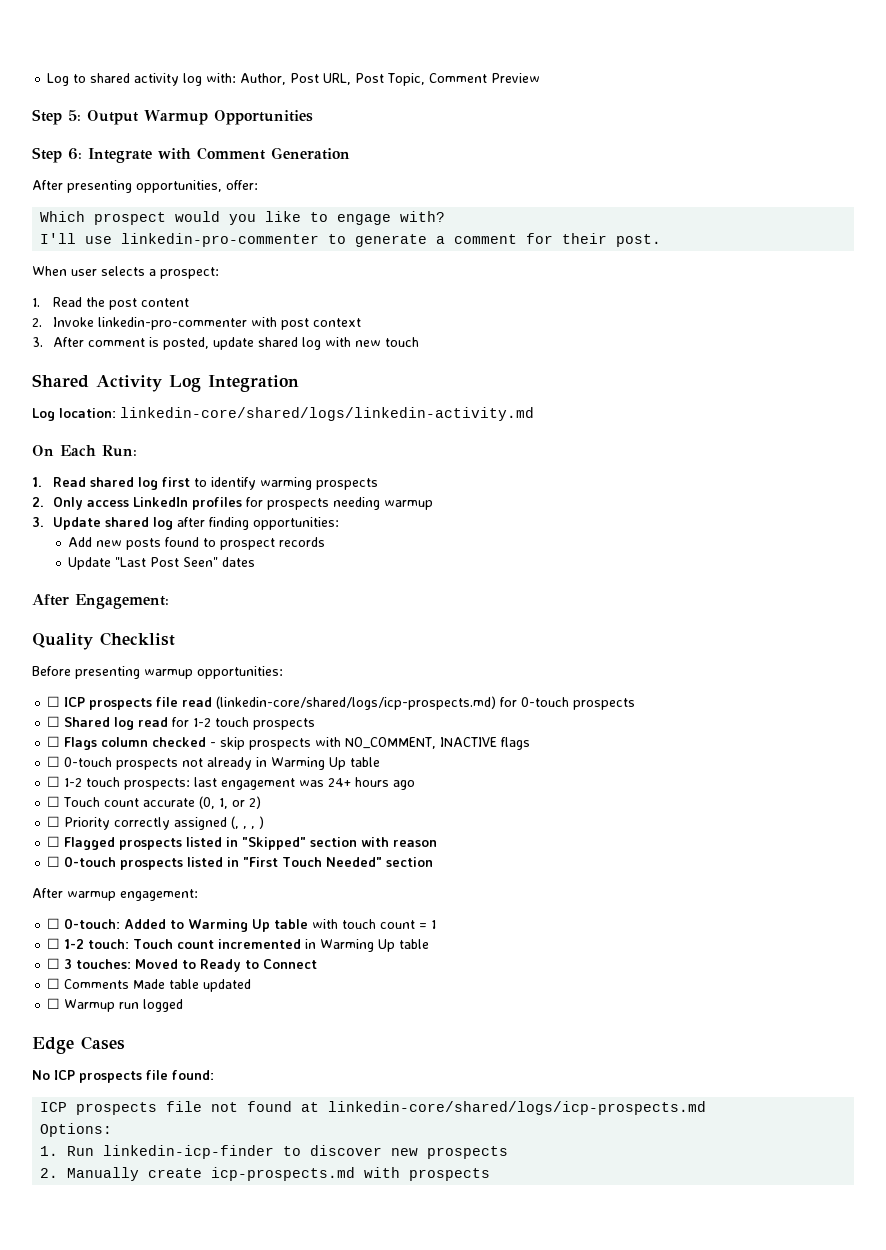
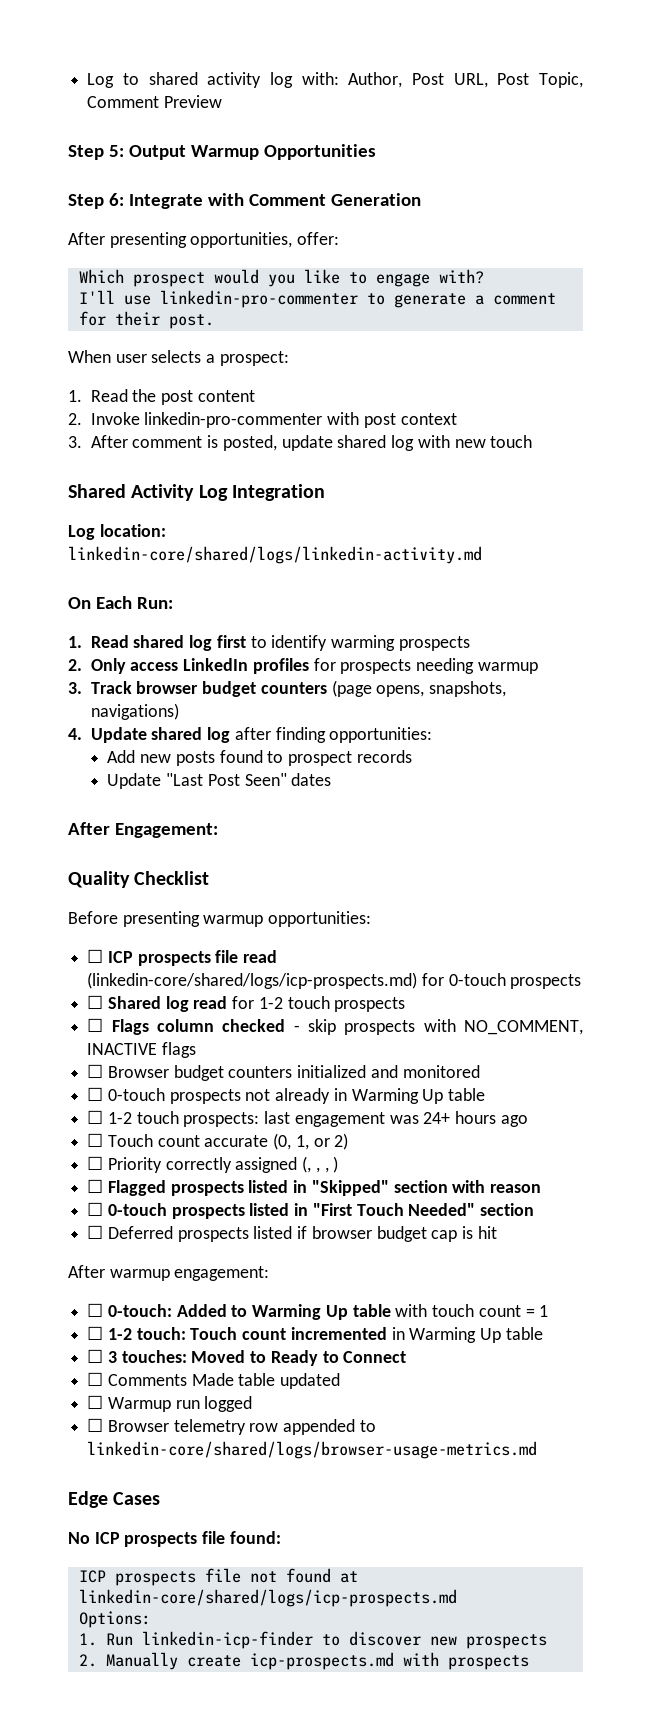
(44, 522) none -> [90,680,507,697] [90,703,179,720] [68,728,82,740] Track browser budget counters (page opens, snapshots, navigations) // 4.
(531, 743) none -> [87,1064,480,1081] // ☐ Browser budget counters initialized and monitored
(434, 862) none -> [87,1225,497,1242] // ☐ Deferred prospects listed if browser budget cap is hit
(184, 1005) none -> [87,1418,376,1435] [87,1441,538,1459] // ☐ Browser telemetry row appended to linkedin-core/shared/logs/browser-usage-metrics.md

